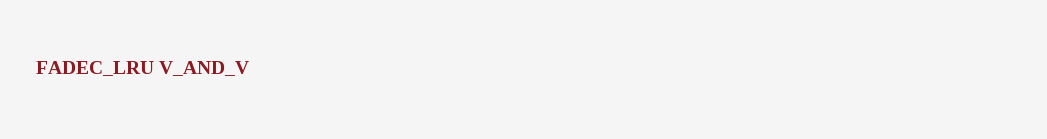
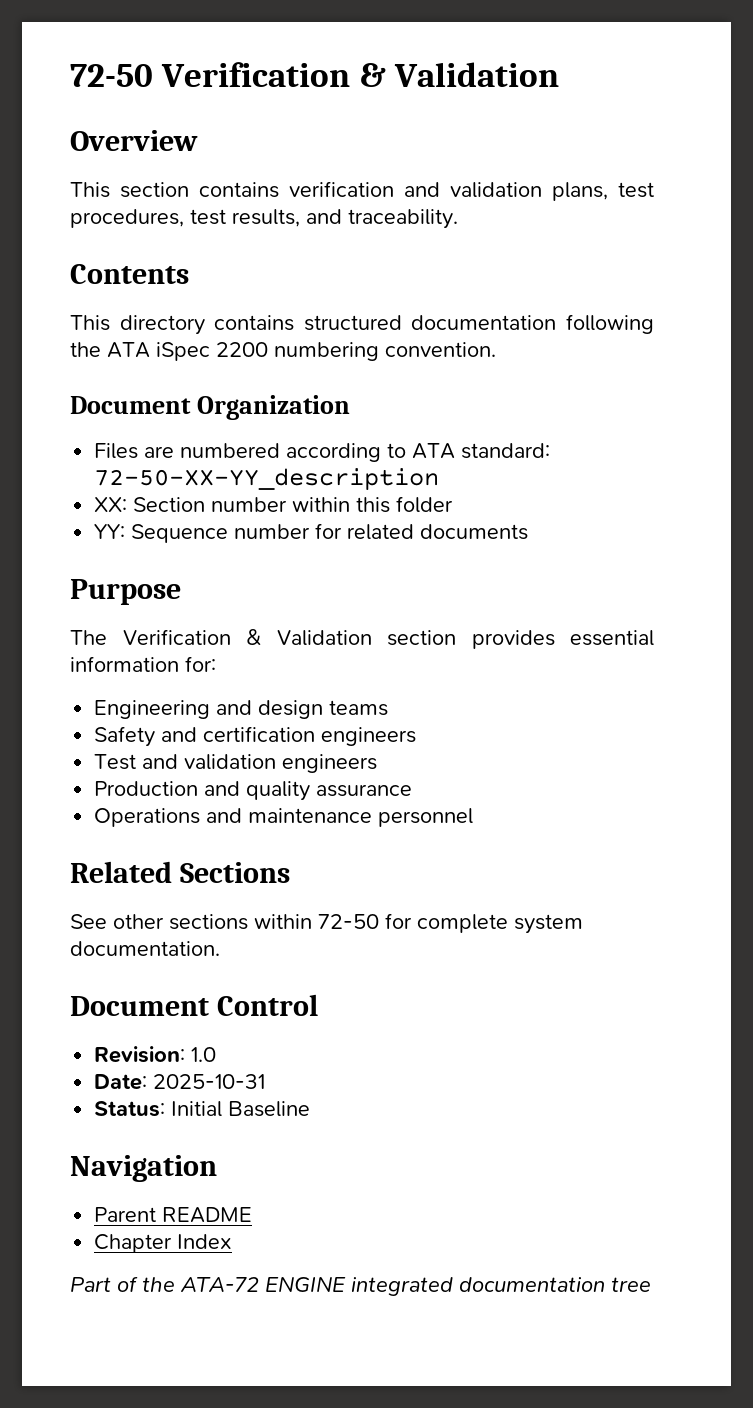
[36,61,250,76] FADEC_LRU V_AND_V -> [70,62,559,87] [70,130,198,151] [70,181,654,201] [70,209,458,229] [70,264,189,284] [70,314,654,335] [70,342,496,361] [70,395,350,420] [94,443,551,462] [94,468,440,490] [94,496,454,513] [94,523,529,543] [70,579,181,605] [70,629,654,649] [70,656,216,672] [94,700,389,719] [94,726,417,747] [94,754,378,773] [94,781,413,801] [94,808,474,827] [70,861,290,883] [70,913,583,934] [70,941,220,956] [70,994,318,1016] [94,1046,217,1063] [94,1074,266,1090] [94,1101,311,1117] [70,1155,217,1182] [94,1207,253,1223] [94,1234,233,1253] [70,1276,651,1296] 72-50 Verification & Validation // Overview // This section contains verification and validation plans, test procedures, test results, and traceability. // Contents // This directory contains structured documentation following the ATA iSpec 2200 numbering convention. // Document Organization // Files are numbered according to ATA standard: 72-50-XX-YY_description // XX: Section number within this folder // YY: Sequence number for related documents // Purpose // The Verification & Validation section provides essential information for: // Engineering and design teams // Safety and certification engineers // Test and validation engineers // Production and quality assurance // Operations and maintenance personnel // Related Sections // See other sections within 72-50 for complete system documentation. // Document Control // Revision: 1.0 // Date: 2025-10-31 // Status: Initial Baseline // Navigation // Parent README // Chapter Index // Part of the ATA-72 ENGINE integrated documentation tree

